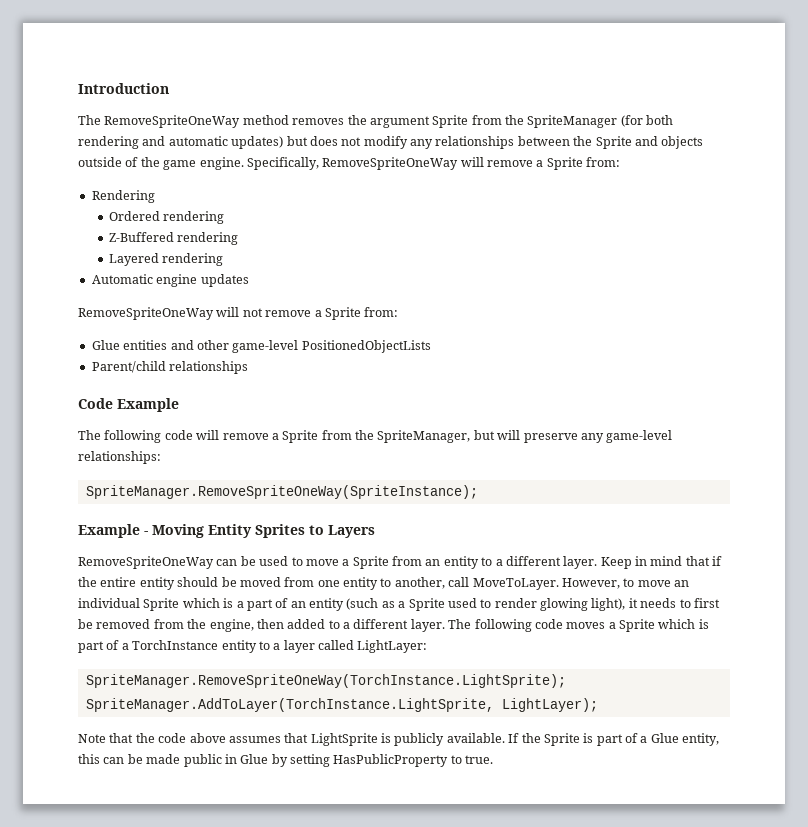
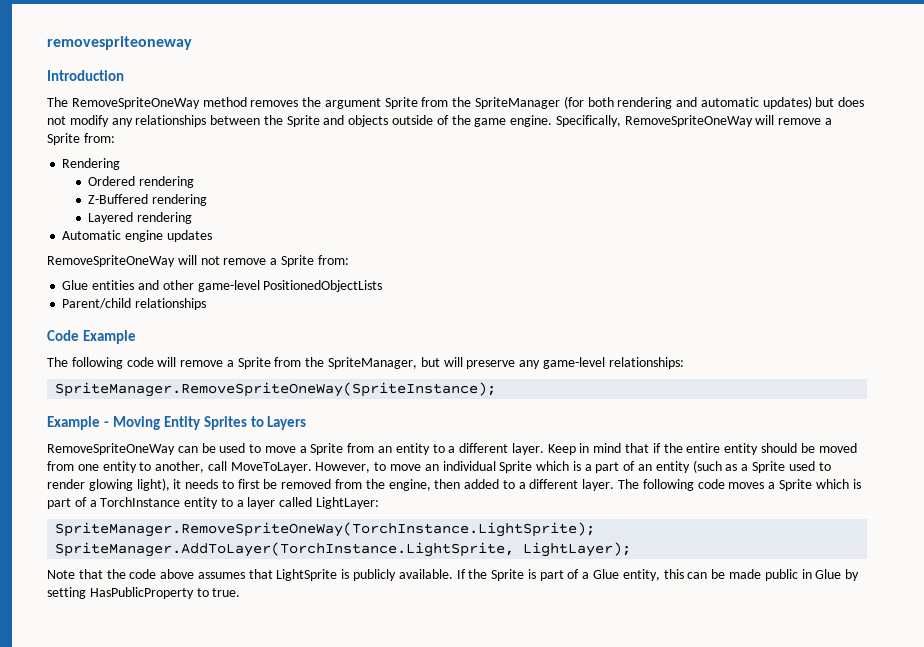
(78, 88) none -> [47,36,192,50] removespriteoneway //

